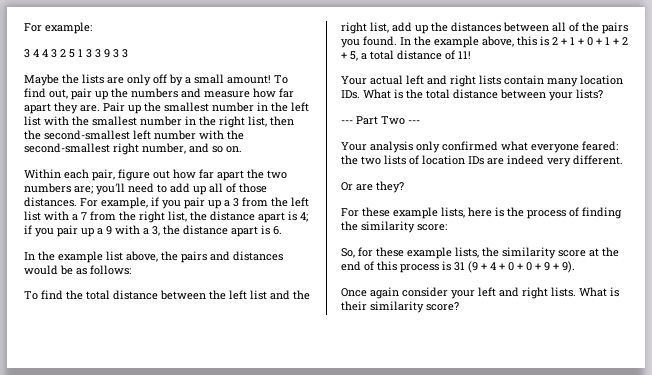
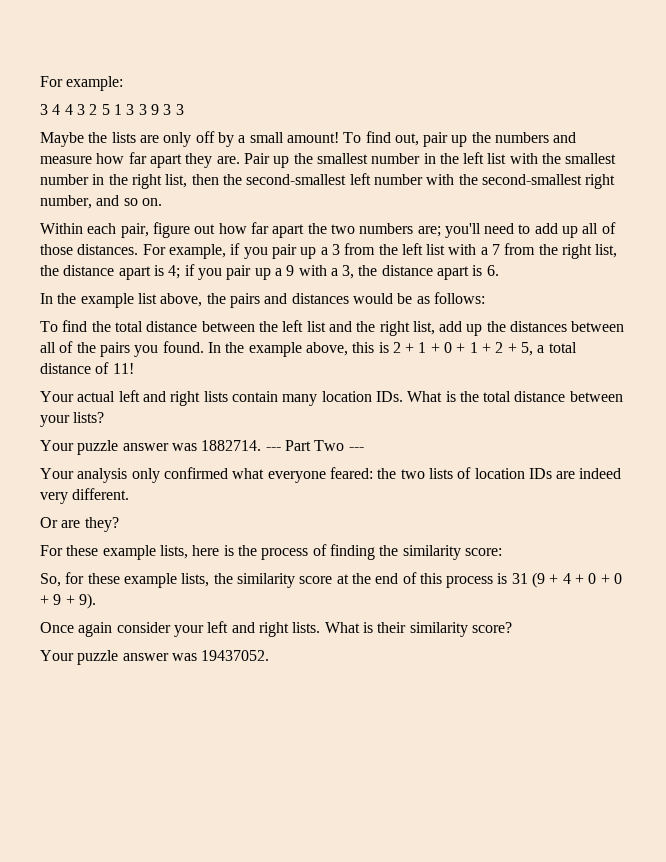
(603, 94) none -> [40,440,262,455] Your puzzle answer was 1882714.
(459, 306) none -> [40,650,270,665] // Your puzzle answer was 19437052.

